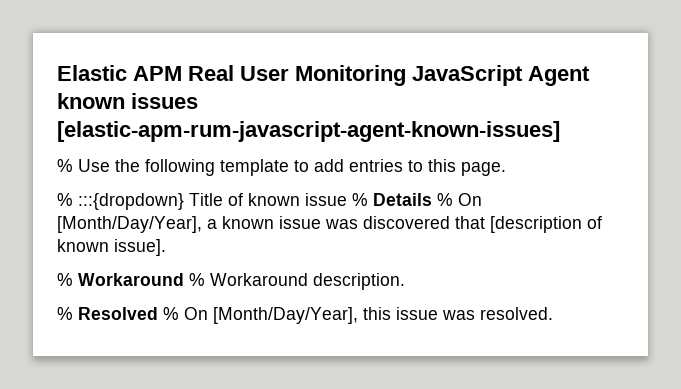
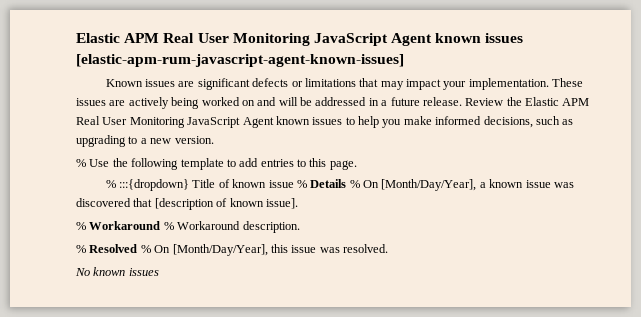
(560, 131) none -> [105,78,584,90] [76,97,590,109] [76,116,574,128] [76,135,214,147] // Known issues are significant defects or limitations that may impact your implementation. These issues are actively being worked on and will be addressed in a future release. Review the Elastic APM Real User Monitoring JavaScript Agent known issues to help you make informed decisions, such as upgrading to a new version.
(553, 313) none -> [75,267,159,276] // No known issues

